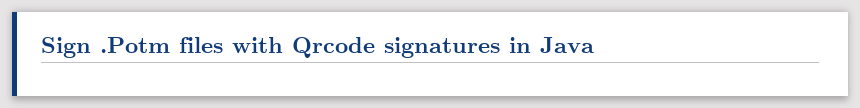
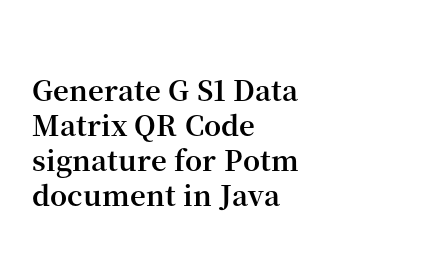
[41,37,500,58] Sign .Potm files with Qrcode signatures -> [32,80,299,101] [32,113,255,142] [32,148,299,178] [32,183,176,206] Generate G S1 Data Matrix QR Code signature for Potm document

